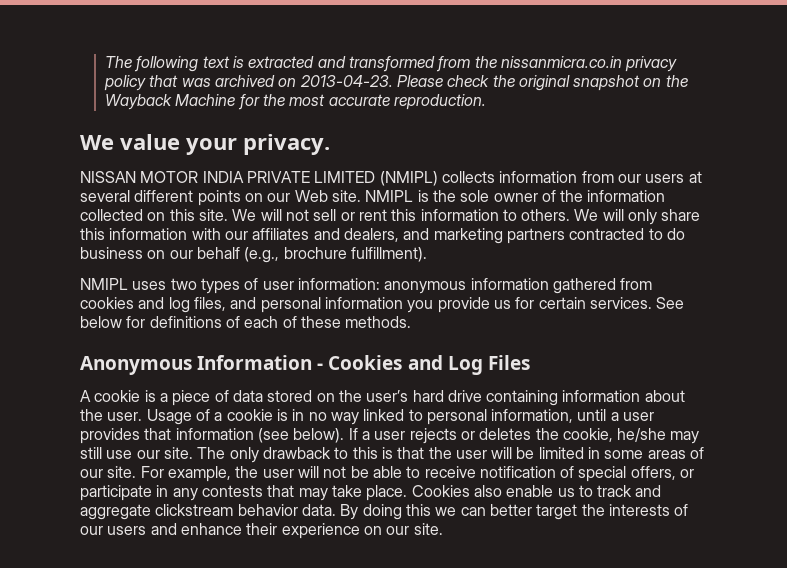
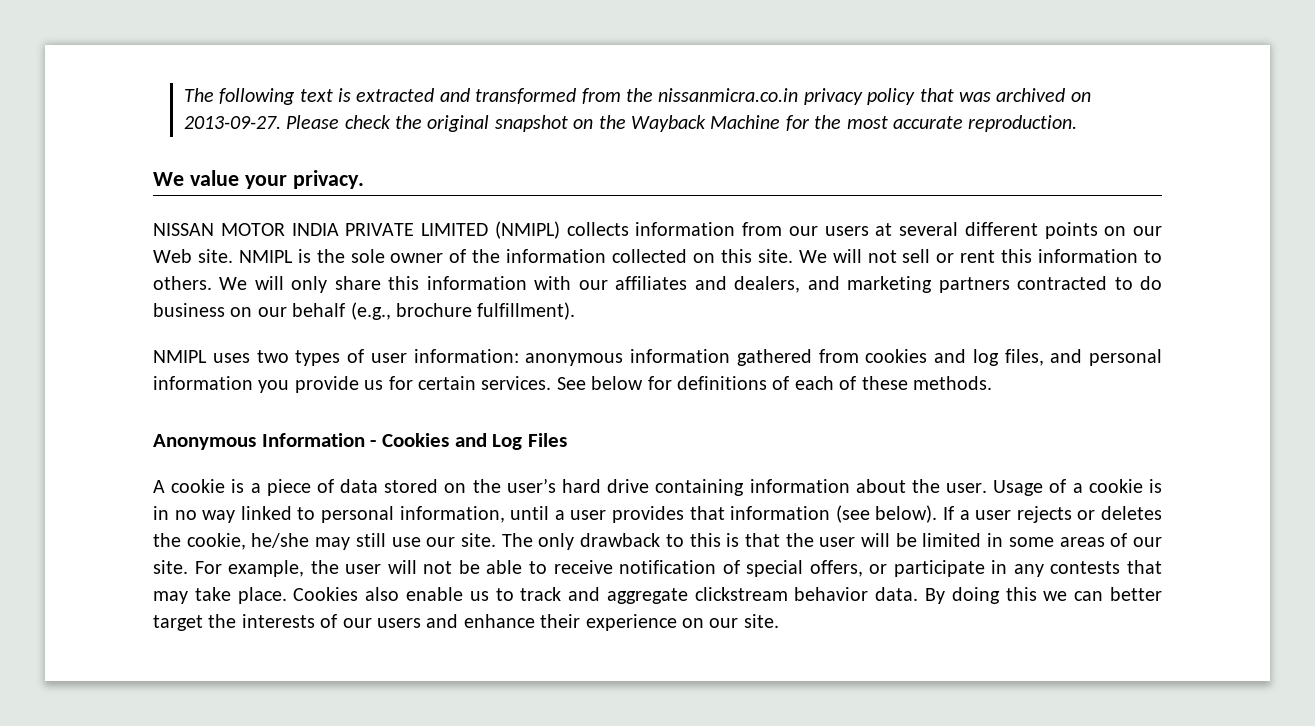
[299,75,393,87] 2013-04-23. -> [183,116,281,129] 2013-09-27.

